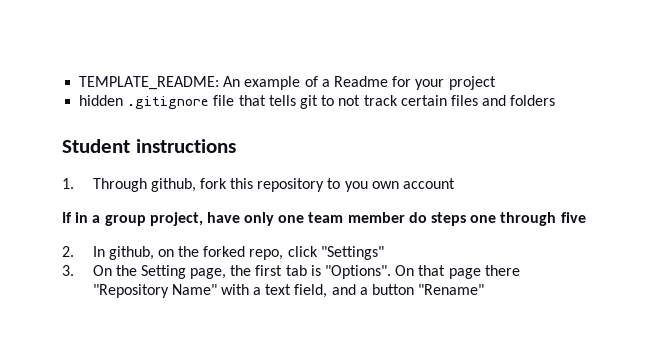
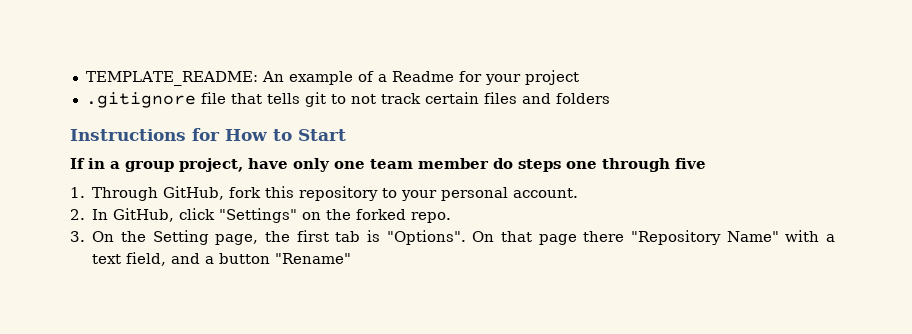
[79,95,124,106] hidden -> (579, 77) none
[62,139,236,153] [62,178,456,192] Student instructions // 1. Through github, fork this repository to you own account -> [70,128,346,141] Instructions for How to Start
[62,246,384,260] 2. In github, on the forked repo, click "Settings" -> [70,186,579,201] [70,208,452,223] 1. Through GitHub, fork this repository to your personal account. // 2. In GitHub, click "Settings" on the forked repo.

